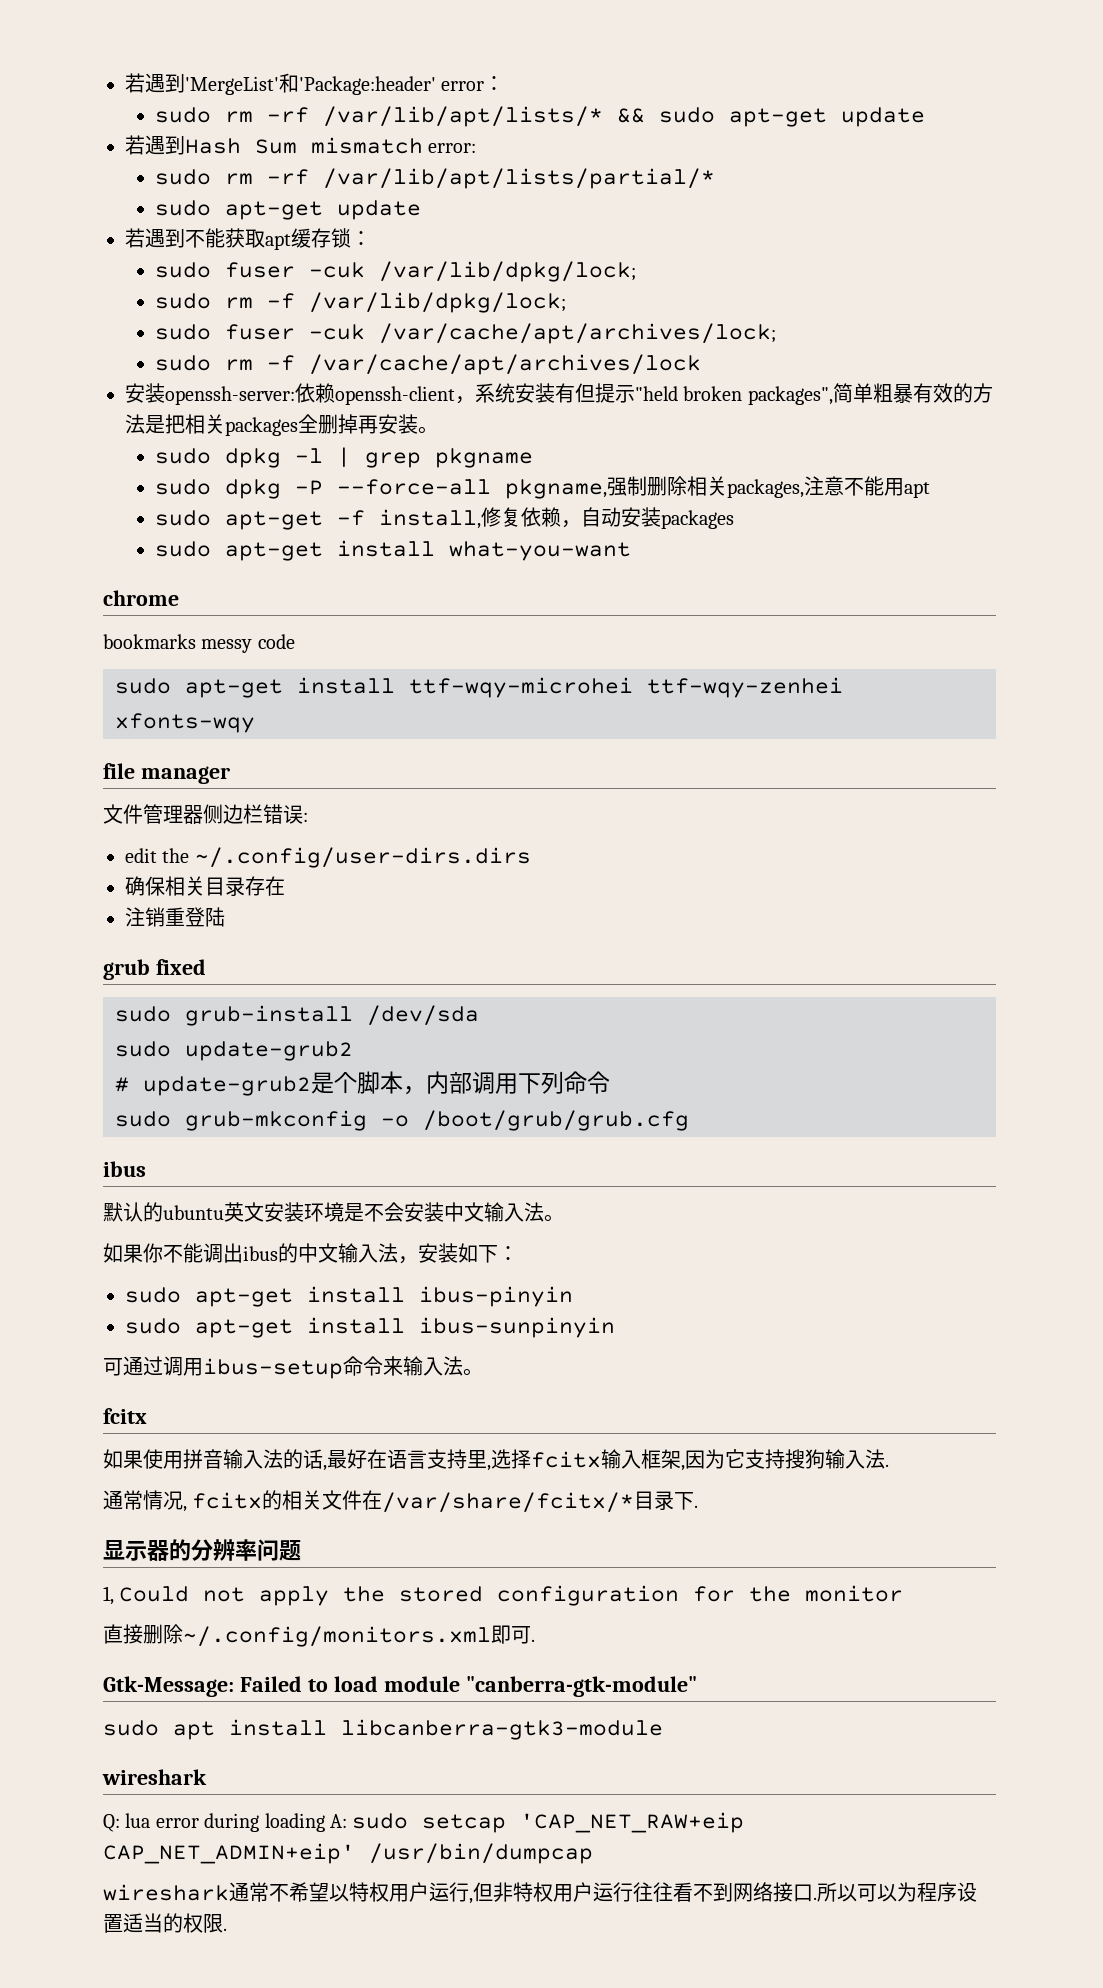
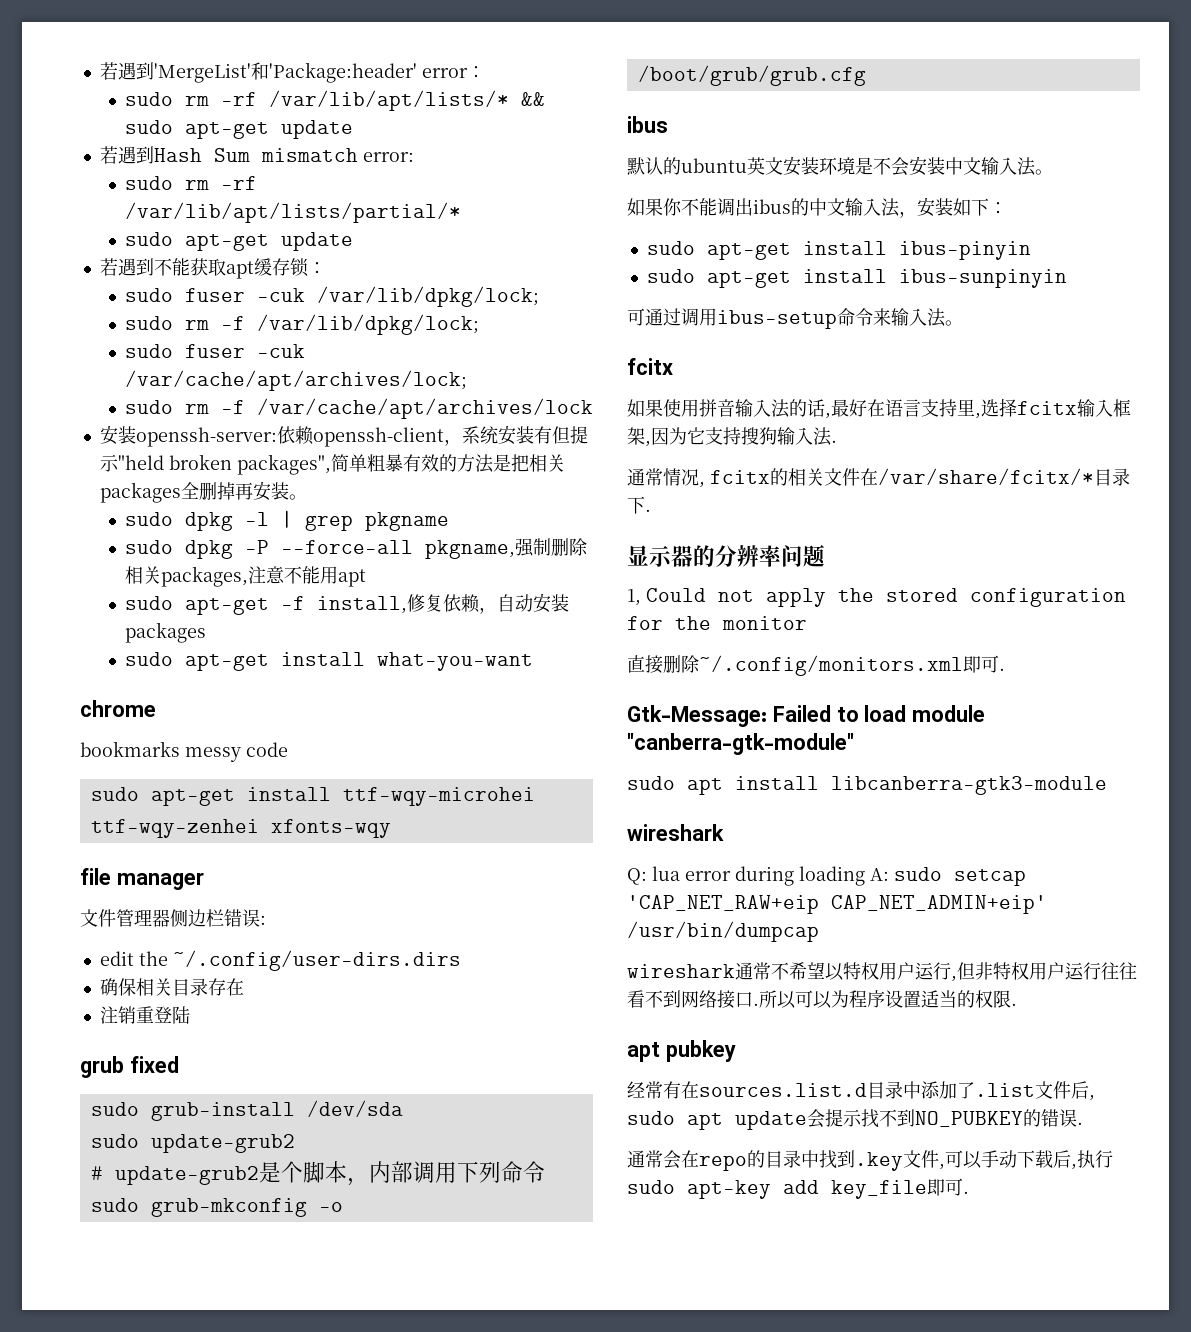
(227, 1929) none -> [627,1040,736,1062] [627,1081,1095,1101] [627,1109,1083,1130] [627,1150,1113,1171] [627,1178,969,1199] // apt pubkey // 经常有在sources.list.d目录中添加了.list文件后, sudo apt update会提示找不到NO_PUBKEY的错误. // 通常会在repo的目录中找到.key文件,可以手动下载后,执行sudo apt-key add key_file即可.

